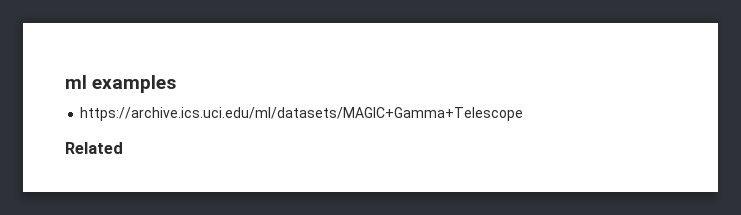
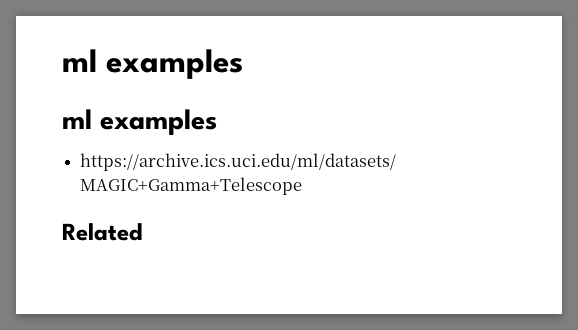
[65,75,177,93] ml examples -> [62,49,243,79] [62,109,217,135] ml examples // ml examples

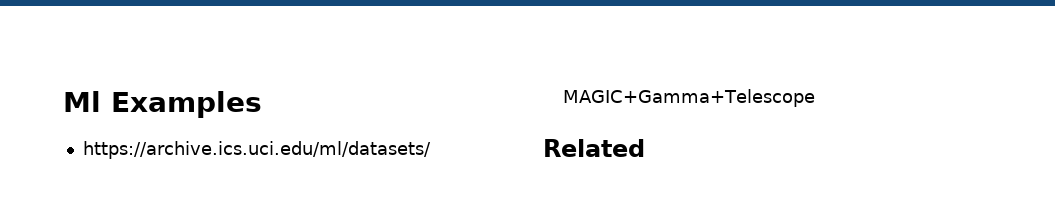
[62,49,243,79] [62,109,217,135] ml examples // ml examples -> [63,91,262,118] Ml Examples

